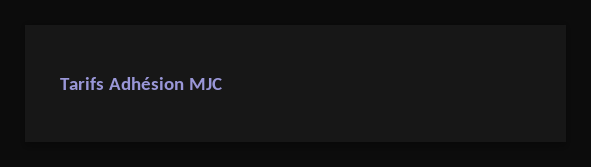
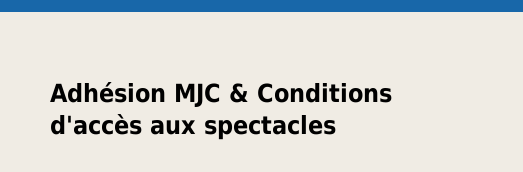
[60,77,104,90] Tarifs -> (50, 92) none
(223, 84) none -> [229,83,392,103] [50,114,336,140] & Conditions d'accès aux spectacles

